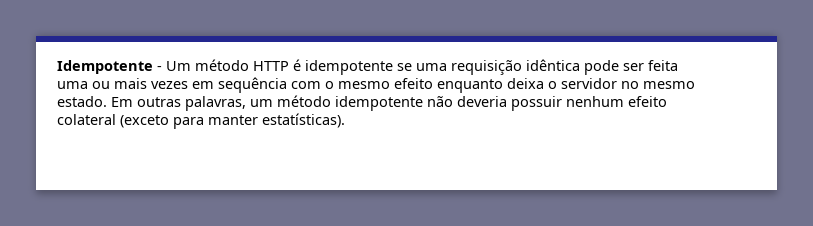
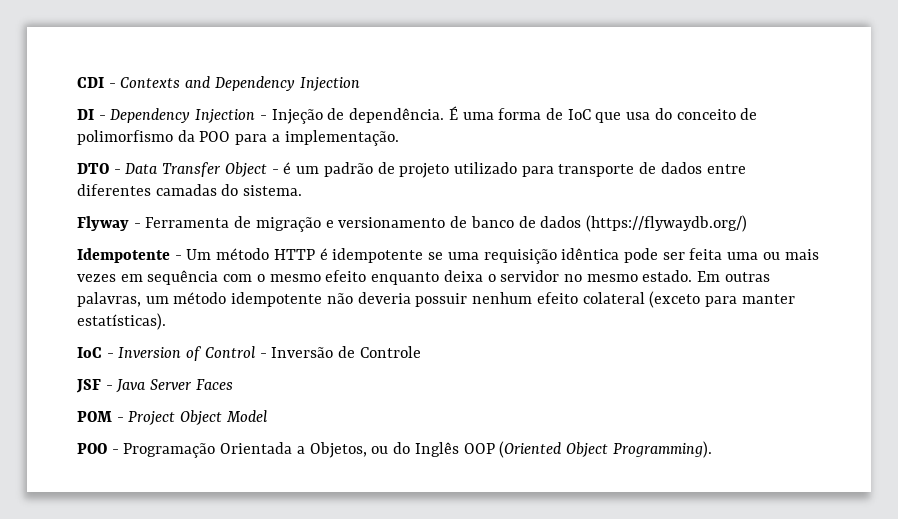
(57, 67) none -> [77,76,360,91] [77,106,758,124] [77,130,399,146] [77,162,746,178] [77,184,303,196] [77,215,747,232] CDI - Contexts and Dependency Injection // DI - Dependency Injection - Injeção de dependência. É uma forma de IoC que usa do conceito de polimorfismo da POO para a implementação. // DTO - Data Transfer Object - é um padrão de projeto utilizado para transporte de dados entre diferentes camadas do sistema. // Flyway - Ferramenta de migração e versionamento de banco de dados (https://flywaydb.org/) //
(345, 120) none -> [77,346,421,361] [76,379,233,393] [77,410,267,425] [77,441,712,458] // IoC - Inversion of Control - Inversão de Controle // JSF - Java Server Faces // POM - Project Object Model // POO - Programação Orientada a Objetos, ou do Inglês OOP (Oriented Object Programming).

